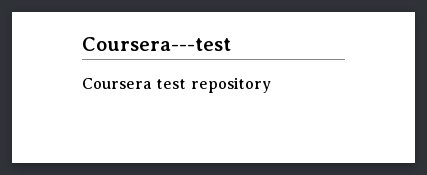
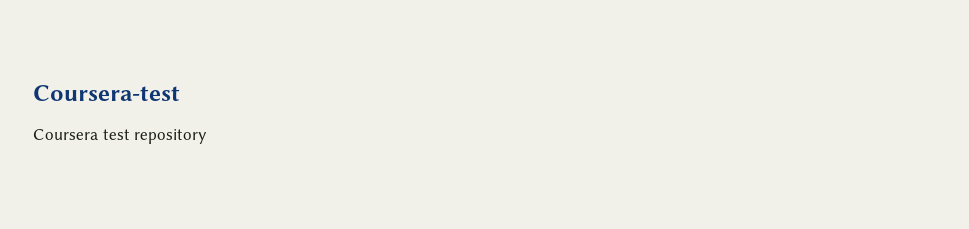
[82,37,231,51] Coursera---test -> [33,85,180,101] Coursera-test

